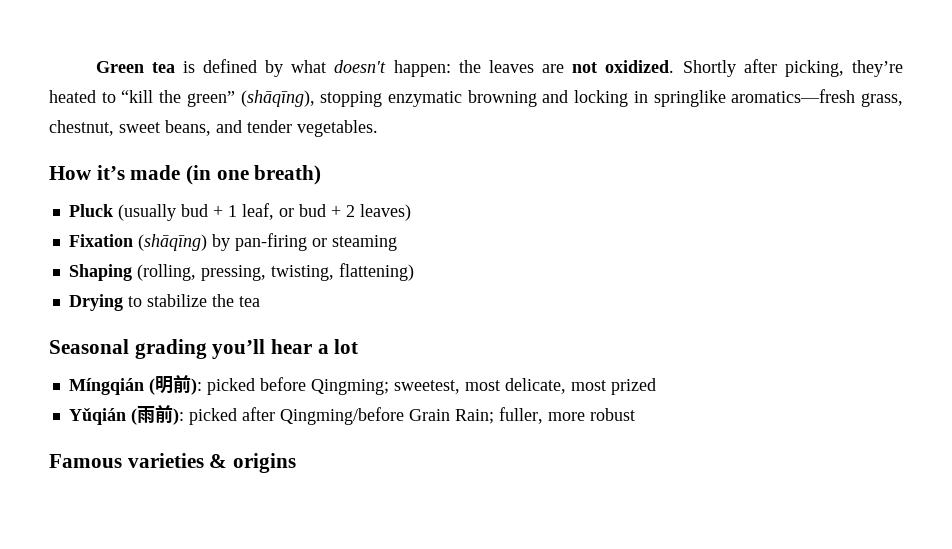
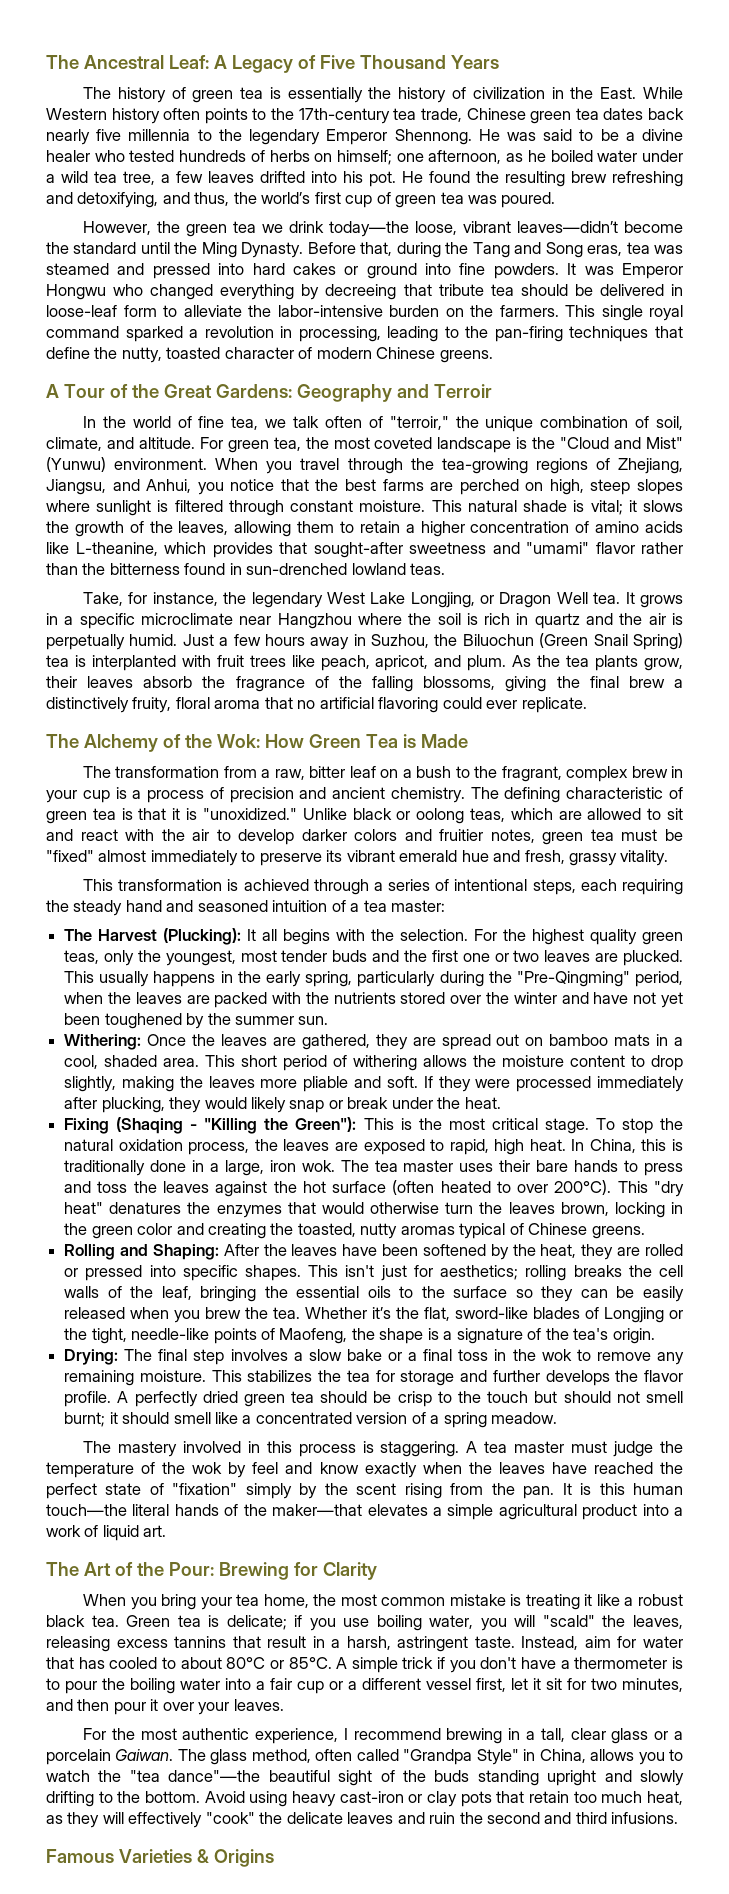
[95,59,904,77] [49,89,903,107] [49,120,378,137] [49,165,322,185] [68,203,411,221] [68,233,397,251] [68,263,414,281] [68,294,260,311] [49,339,359,359] [68,375,656,395] [68,405,635,425] [49,453,297,473] Green tea is defined by what doesn't happen: the leaves are not oxidized. Shortly after picking, they’re heated to “kill the green” (shāqīng), stopping enzymatic browning and locking in springlike aromatics—fresh grass, chestnut, sweet beans, and tender vegetables. // How it’s made (in one breath) // Pluck (usually bud + 1 leaf, or bud + 2 leaves) // Fixation (shāqīng) by pan-firing or steaming // Shaping (rolling, pressing, twisting, flattening) // Drying to stabilize the tea // Seasonal grading you’ll hear a lot // Míngqián (明前): picked before Qingming; sweetest, most delicate, most prized // Yǔqián (雨前): picked after Qingming/before Grain Rain; fuller, more robust // Famous varieties & origins -> [46,55,499,73] [82,87,683,103] [46,108,685,124] [46,129,683,145] [46,150,683,165] [46,171,683,187] [46,192,556,208] [82,221,684,237] [46,242,684,258] [46,263,683,279] [46,284,684,300] [46,305,683,321] [46,326,683,342] [46,347,493,363] [46,384,492,402] [82,416,684,432] [46,437,684,453] [46,457,684,474] [46,479,683,495] [46,500,684,516] [46,521,683,537] [46,542,683,558] [46,563,446,575] [82,592,683,608] [46,613,683,629] [46,633,684,650] [46,655,684,671] [46,676,683,692] [46,697,587,713] [46,734,468,752] [82,766,684,782] [46,787,683,803] [46,808,683,824] [46,829,683,845] [46,850,669,866] [82,879,684,895] [46,900,446,916] [64,928,684,945] [64,950,684,966] [64,971,683,987] [64,992,684,1008] [64,1013,329,1029] [64,1034,684,1050] [64,1055,684,1071] [64,1076,684,1092] [64,1097,501,1113] [64,1117,684,1134] [64,1139,684,1155] [64,1160,683,1176] [64,1180,684,1197] [64,1202,683,1218] [64,1223,645,1239] [64,1244,683,1260] [64,1265,683,1281] [64,1286,684,1302] [64,1307,684,1323] [64,1328,655,1344] [64,1349,685,1365] [64,1370,683,1386] [64,1391,684,1407] [64,1412,558,1428] [82,1441,683,1457] [46,1462,683,1478] [46,1483,684,1499] [46,1504,683,1520] [46,1525,167,1541] [46,1562,377,1580] [82,1594,684,1610] [46,1615,684,1631] [46,1636,684,1652] [46,1657,683,1673] [46,1678,683,1694] [46,1699,284,1715] [82,1728,683,1744] [46,1749,683,1765] [46,1770,684,1786] [46,1791,684,1807] [46,1812,679,1828] [46,1849,274,1867] The Ancestral Leaf: A Legacy of Five Thousand Years // The history of green tea is essentially the history of civilization in the East. While Western history often points to the 17th-century tea trade, Chinese green tea dates back nearly five millennia to the legendary Emperor Shennong. He was said to be a divine healer who tested hundreds of herbs on himself; one afternoon, as he boiled water under a wild tea tree, a few leaves drifted into his pot. He found the resulting brew refreshing and detoxifying, and thus, the world’s first cup of green tea was poured. // However, the green tea we drink today—the loose, vibrant leaves—didn’t become the standard until the Ming Dynasty. Before that, during the Tang and Song eras, tea was steamed and pressed into hard cakes or ground into fine powders. It was Emperor Hongwu who changed everything by decreeing that tribute tea should be delivered in loose-leaf form to alleviate the labor-intensive burden on the farmers. This single royal command sparked a revolution in processing, leading to the pan-firing techniques that define the nutty, toasted character of modern Chinese greens. // A Tour of the Great Gardens: Geography and Terroir // In the world of fine tea, we talk often of "terroir," the unique combination of soil, climate, and altitude. For green tea, the most coveted landscape is the "Cloud and Mist" (Yunwu) environment. When you travel through the tea-growing regions of Zhejiang, Jiangsu, and Anhui, you notice that the best farms are perched on high, steep slopes where sunlight is filtered through constant moisture. This natural shade is vital; it slows the growth of the leaves, allowing them to retain a higher concentration of amino acids like L-theanine, which provides that sought-after sweetness and "umami" flavor rather than the bitterness found in sun-drenched lowland teas. // Take, for instance, the legendary West Lake Longjing, or Dragon Well tea. It grows in a specific microclimate near Hangzhou where the soil is rich in quartz and the air is perpetually humid. Just a few hours away in Suzhou, the Biluochun (Green Snail Spring) tea is interplanted with fruit trees like peach, apricot, and plum. As the tea plants grow, their leaves absorb the fragrance of the falling blossoms, giving the final brew a distinctively fruity, floral aroma that no artificial flavoring could ever replicate. // The Alchemy of the Wok: How Green Tea is Made // The transformation from a raw, bitter leaf on a bush to the fragrant, complex brew in your cup is a process of precision and ancient chemistry. The defining characteristic of green tea is that it is "unoxidized." Unlike black or oolong teas, which are allowed to sit and react with the air to develop darker colors and fruitier notes, green tea must be "fixed" almost immediately to preserve its vibrant emerald hue and fresh, grassy vitality. // This transformation is achieved through a series of intentional steps, each requiring the steady hand and seasoned intuition of a tea master: // The Harvest (Plucking): It all begins with the selection. For the highest quality green teas, only the youngest, most tender buds and the first one or two leaves are plucked. This usually happens in the early spring, particularly during the "Pre-Qingming" period, when the leaves are packed with the nutrients stored over the winter and have not yet been toughened by the summer sun. // Withering: Once the leaves are gathered, they are spread out on bamboo mats in a cool, shaded area. This short period of withering allows the moisture content to drop slightly, making the leaves more pliable and soft. If they were processed immediately after plucking, they would likely snap or break under the heat. // Fixing (Shaqing - "Killing the Green"): This is the most critical stage. To stop the natural oxidation process, the leaves are exposed to rapid, high heat. In China, this is traditionally done in a large, iron wok. The tea master uses their bare hands to press and toss the leaves against the hot surface (often heated to over 200°C). This "dry heat" denatures the enzymes that would otherwise turn the leaves brown, locking in the green color and creating the toasted, nutty aromas typical of Chinese greens. // Rolling and Shaping: After the leaves have been softened by the heat, they are rolled or pressed into specific shapes. This isn't just for aesthetics; rolling breaks the cell walls of the leaf, bringing the essential oils to the surface so they can be easily released when you brew the tea. Whether it’s the flat, sword-like blades of Longjing or the tight, needle-like points of Maofeng, the shape is a signature of the tea's origin. // Drying: The final step involves a slow bake or a final toss in the wok to remove any remaining moisture. This stabilizes the tea for storage and further develops the flavor profile. A perfectly dried green tea should be crisp to the touch but should not smell burnt; it should smell like a concentrated version of a spring meadow. // The mastery involved in this process is staggering. A tea master must judge the temperature of the wok by feel and know exactly when the leaves have reached the perfect state of "fixation" simply by the scent rising from the pan. It is this human touch—the literal hands of the maker—that elevates a simple agricultural product into a work of liquid art. // The Art of the Pour: Brewing for Clarity // When you bring your tea home, the most common mistake is treating it like a robust black tea. Green tea is delicate; if you use boiling water, you will "scald" the leaves, releasing excess tannins that result in a harsh, astringent taste. Instead, aim for water that has cooled to about 80°C or 85°C. A simple trick if you don't have a thermometer is to pour the boiling water into a fair cup or a different vessel first, let it sit for two minutes, and then pour it over your leaves. // For the most authentic experience, I recommend brewing in a tall, clear glass or a porcelain Gaiwan. The glass method, often called "Grandpa Style" in China, allows you to watch the "tea dance"—the beautiful sight of the buds standing upright and slowly drifting to the bottom. Avoid using heavy cast-iron or clay pots that retain too much heat, as they will effectively "cook" the delicate leaves and ruin the second and third infusions. // Famous Varieties & Origins

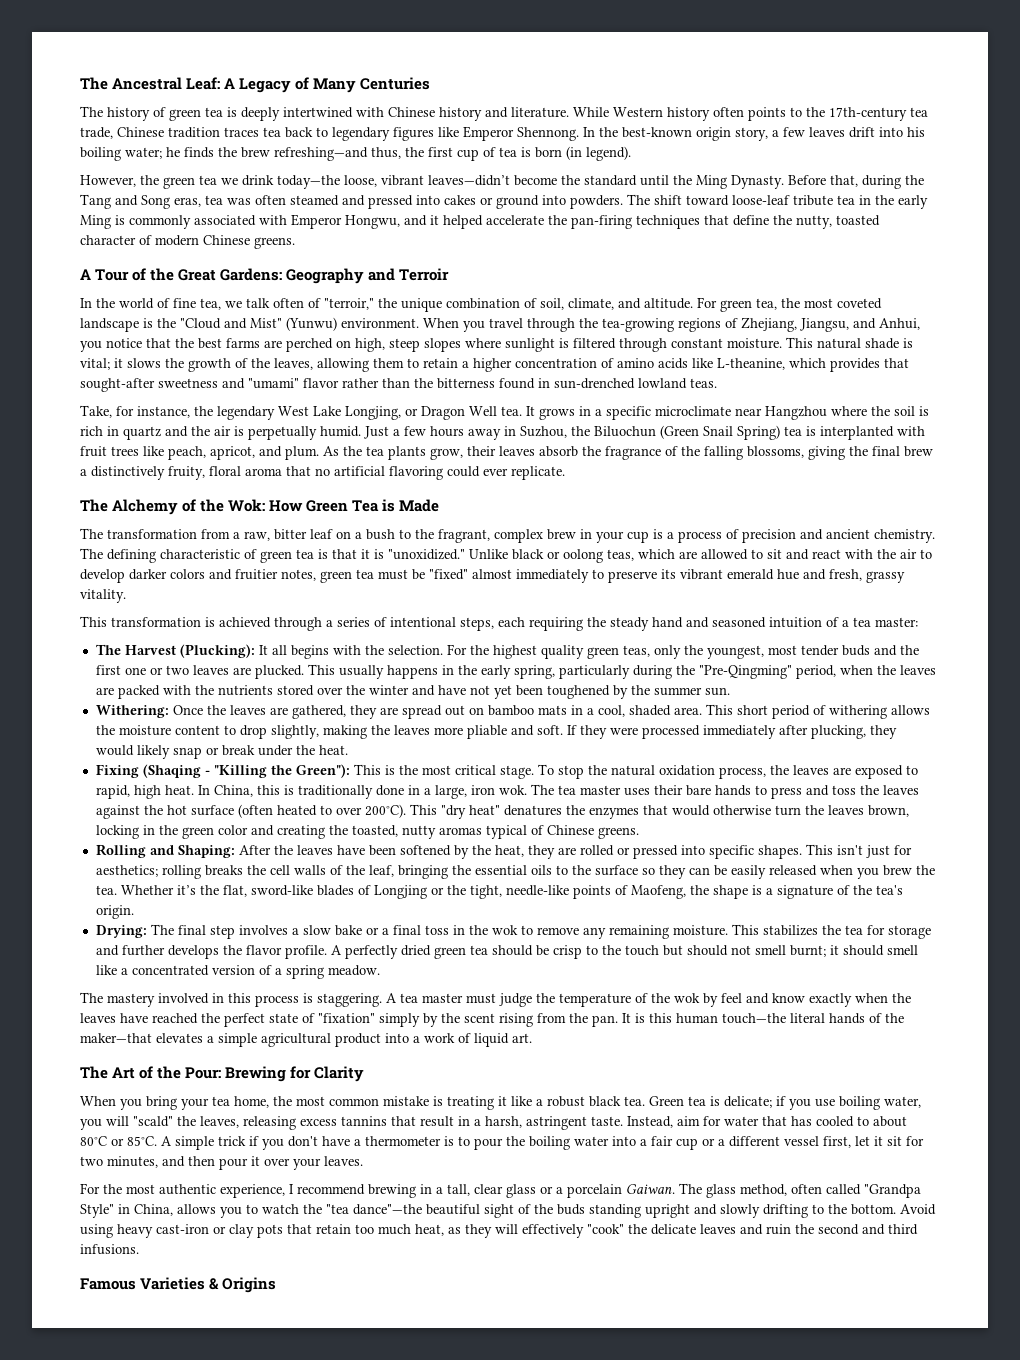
[319,55,499,69] Five Thousand Years -> [313,77,431,93] Many Centuries
[287,87,637,103] essentially the history of civilization in the East. -> [241,107,569,121] deeply intertwined with Chinese history and literature.
[530,108,685,124] [46,129,683,145] [46,150,683,165] [46,171,155,185] green tea dates back nearly five millennia to the legendary Emperor Shennong. He was said to be a divine healer who tested hundreds of herbs on himself; one afternoon, as he boiled water under a wild tea tree, -> [168,126,768,141] tradition traces tea back to legendary figures like Emperor Shennong. In the best-known origin story,
[260,171,305,183] drifted -> [849,127,875,138] drift
[369,171,683,187] [46,192,190,208] pot. He found the resulting brew refreshing and detoxifying, and -> [80,147,368,161] boiling water; he finds the brew refreshing—and
[261,192,311,204] world’s -> (424, 152) none
[395,192,556,208] green tea was poured. -> [499,146,631,161] tea is born (in legend).
(684, 249) none -> [255,195,286,205] often
[252,263,285,275] hard -> (440, 200) none
[459,263,683,279] [46,284,684,300] [46,305,683,321] [46,326,459,342] fine powders. It was Emperor Hongwu who changed everything by decreeing that tribute tea should be delivered in loose-leaf form to alleviate the labor-intensive burden on the farmers. This single royal command sparked a revolution in processing, leading to -> [570,194,928,209] [80,214,544,229] powders. The shift toward loose-leaf tribute tea in the early Ming is commonly associated with Emperor Hongwu, and it helped accelerate

